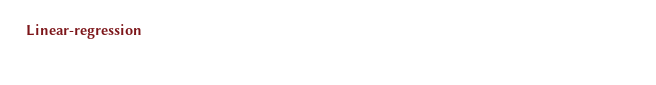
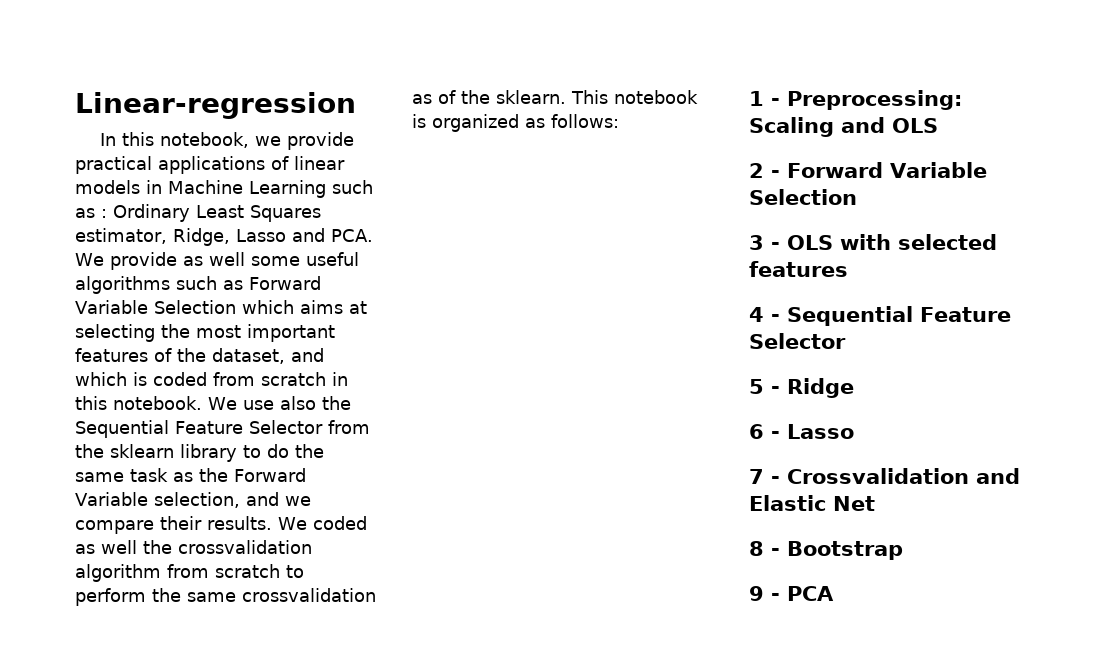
(142, 31) none -> [99,132,354,150] [75,156,345,174] [75,180,373,198] [75,204,321,222] [75,228,373,246] [75,252,359,270] [75,276,321,294] [75,300,367,314] [75,324,335,342] [75,348,324,364] [75,372,348,386] [75,396,351,410] [75,420,370,438] [75,444,324,462] [75,468,306,482] [75,492,311,508] [75,516,367,534] [75,540,312,554] [75,564,304,582] [75,588,376,606] [412,90,698,104] [412,114,619,132] [749,90,962,110] [749,117,938,137] [749,162,987,178] [749,189,857,205] [749,234,997,250] [749,261,848,277] [749,306,1011,326] [749,333,846,349] [749,378,854,398] [749,424,854,439] [749,468,1020,484] [749,495,875,511] [749,541,903,560] [749,586,834,601] // In this notebook, we provide practical applications of linear models in Machine Learning such as : Ordinary Least Squares estimator, Ridge, Lasso and PCA. We provide as well some useful algorithms such as Forward Variable Selection which aims at selecting the most important features of the dataset, and which is coded from scratch in this notebook. We use also the Sequential Feature Selector from the sklearn library to do the same task as the Forward Variable selection, and we compare their results. We coded as well the crossvalidation algorithm from scratch to perform the same crossvalidation as of the sklearn. This notebook is organized as follows: // 1 - Preprocessing: Scaling and OLS // 2 - Forward Variable Selection // 3 - OLS with selected features // 4 - Sequential Feature Selector // 5 - Ridge // 6 - Lasso // 7 - Crossvalidation and Elastic Net // 8 - Bootstrap // 9 - PCA

